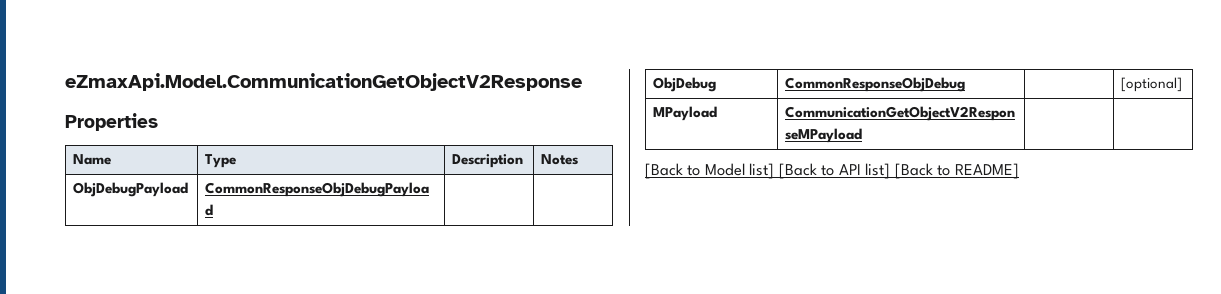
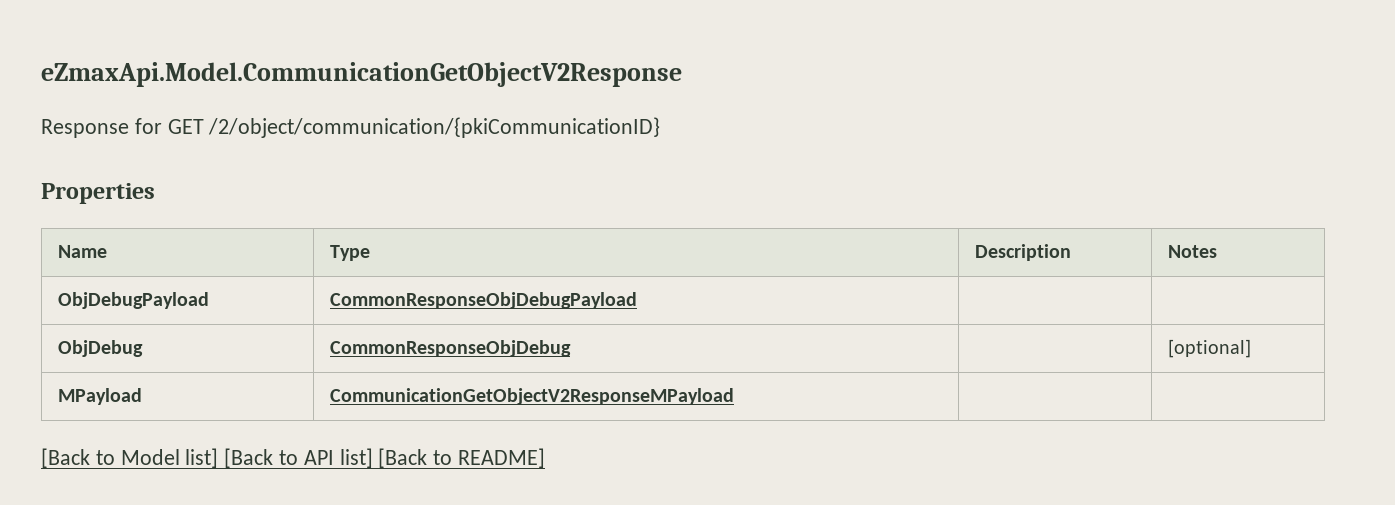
(582, 82) none -> [41,117,661,138] // Response for GET /2/object/communication/{pkiCommunicationID}

